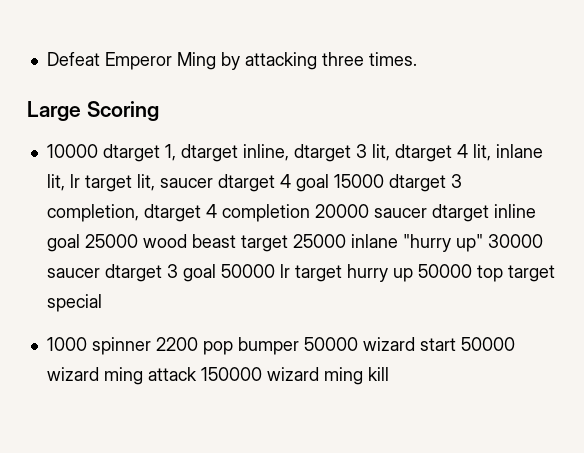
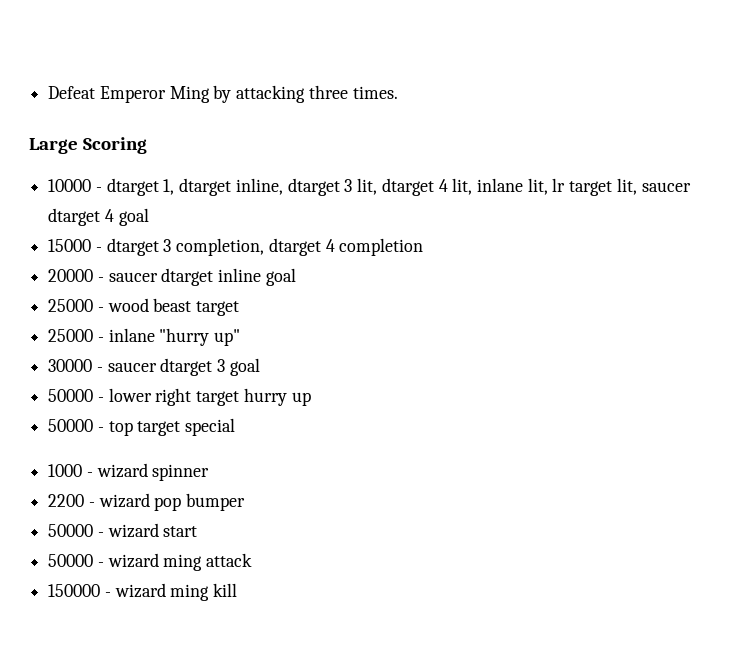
(98, 151) none -> [95,187,102,192] -
[333,174,384,188] 15000 -> [48,239,102,252] // 15000 -
[314,204,369,218] 20000 -> [48,269,104,282] // 20000 -
[84,234,138,248] 25000 -> [48,299,104,312] // 25000 -
[292,234,346,248] 25000 -> [48,329,104,342] // 25000 -
[487,234,543,248] 30000 -> [48,359,103,372] // 30000 -
[220,264,290,278] 50000 lr -> [48,388,192,406] // 50000 - lower right
[417,264,472,278] 50000 -> [48,419,104,432] // 50000 -
(87, 344) none -> [86,463,148,478] - wizard
[155,337,198,351] 2200 -> [48,493,150,508] // 2200 - wizard
[303,337,358,351] 50000 -> [48,524,104,537] // 50000 -
[460,337,515,351] 50000 -> [48,554,104,567] // 50000 -
[200,367,262,381] 150000 -> [48,584,111,597] // 150000 -

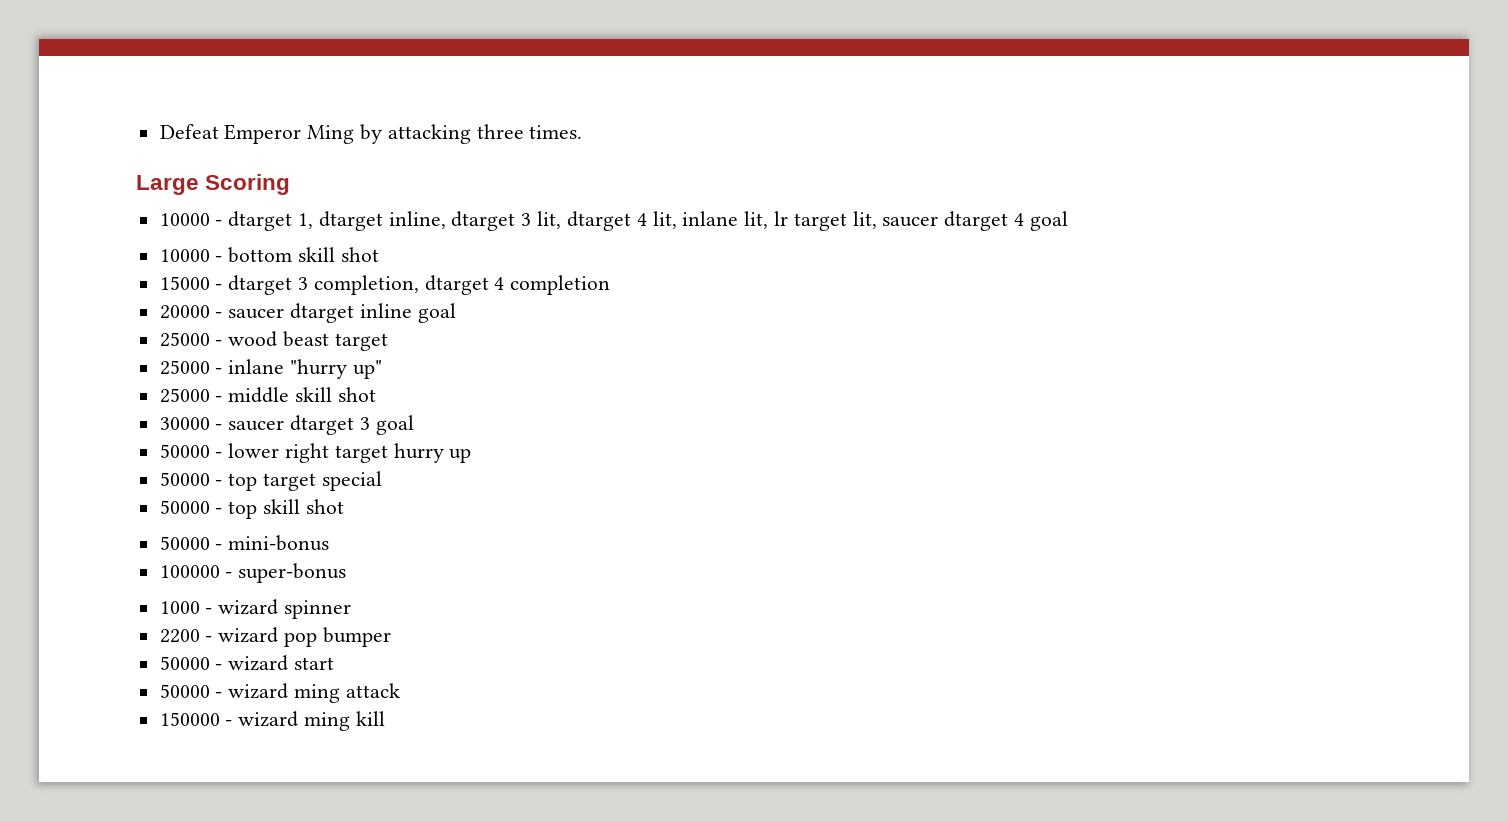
(149, 217) none -> [159,247,379,263] // 10000 - bottom skill shot
(241, 337) none -> [159,387,376,403] // 25000 - middle skill shot
(236, 427) none -> [159,499,344,519] [159,535,330,551] [159,563,347,583] // 50000 - top skill shot // 50000 - mini-bonus // 100000 - super-bonus

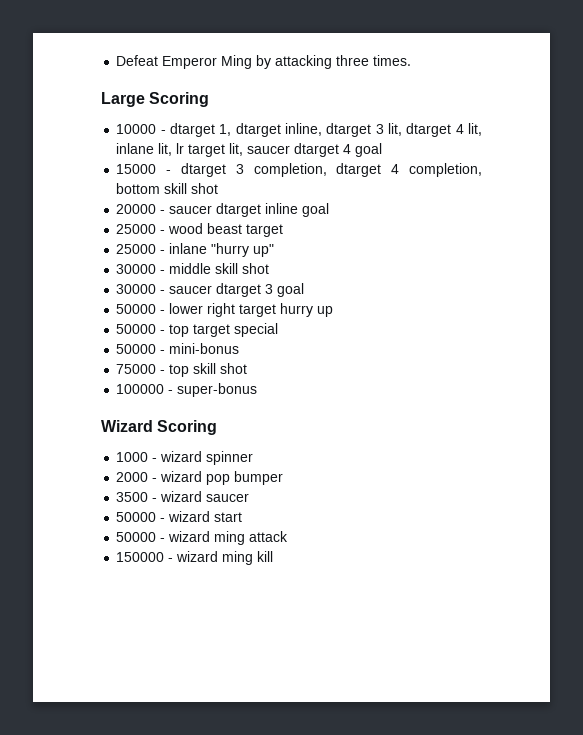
[159,247,379,263] // 10000 - bottom skill shot -> (383, 150) none
[510,275,611,295] completion -> [409,163,483,177] [116,183,219,194] completion, bottom skill shot
[159,388,210,403] 25000 -> [116,264,157,274] 30000
(223, 511) none -> [169,343,240,354] [116,364,166,374] mini-bonus // 75000 -
[159,535,330,551] // 50000 - mini-bonus -> (248, 368) none
(347, 573) none -> [101,420,218,435] // Wizard Scoring
[159,629,200,643] 2200 -> [116,472,149,482] 2000
(391, 637) none -> [116,491,250,502] // 3500 - wizard saucer

